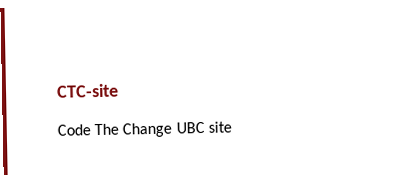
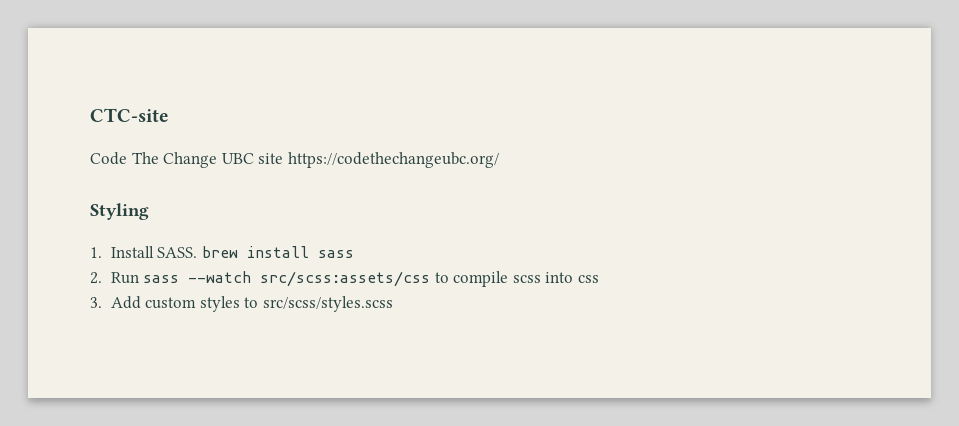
(232, 127) none -> [287,152,499,168] [90,203,149,220] [90,246,354,258] [90,271,600,287] [90,296,393,312] https://codethechangeubc.org/ // Styling // 1. Install SASS. brew install sass // 2. Run sass --watch src/scss:assets/css to compile scss into css // 3. Add custom styles to src/scss/styles.scss

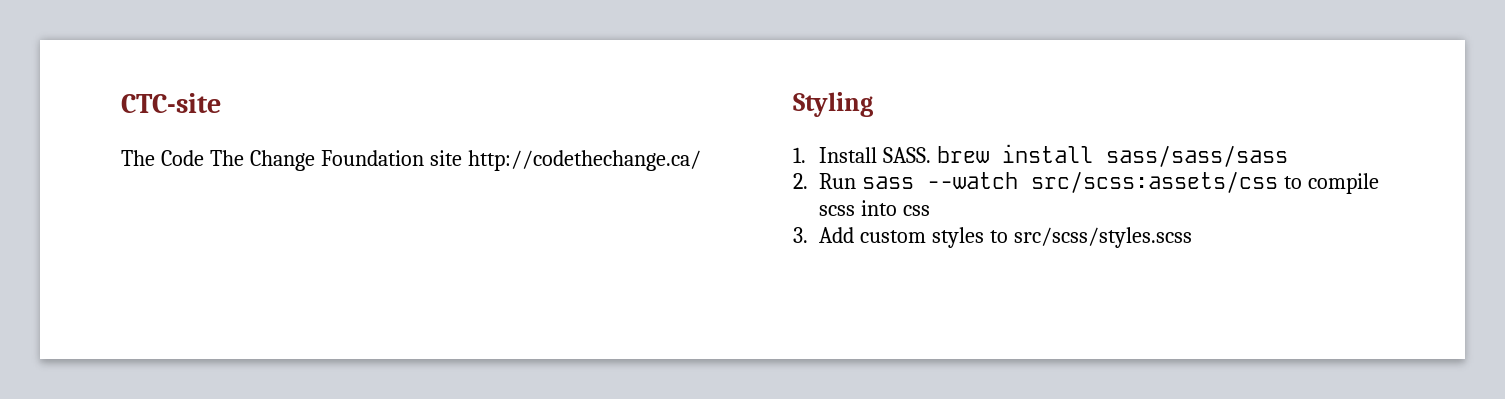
(169, 115) none -> [121,150,155,166] The
[221,152,499,168] UBC site https://codethechangeubc.org/ -> [320,150,701,171] Foundation site http://codethechange.ca/
[317,250,354,258] sass -> [1105,145,1288,167] sass/sass/sass

